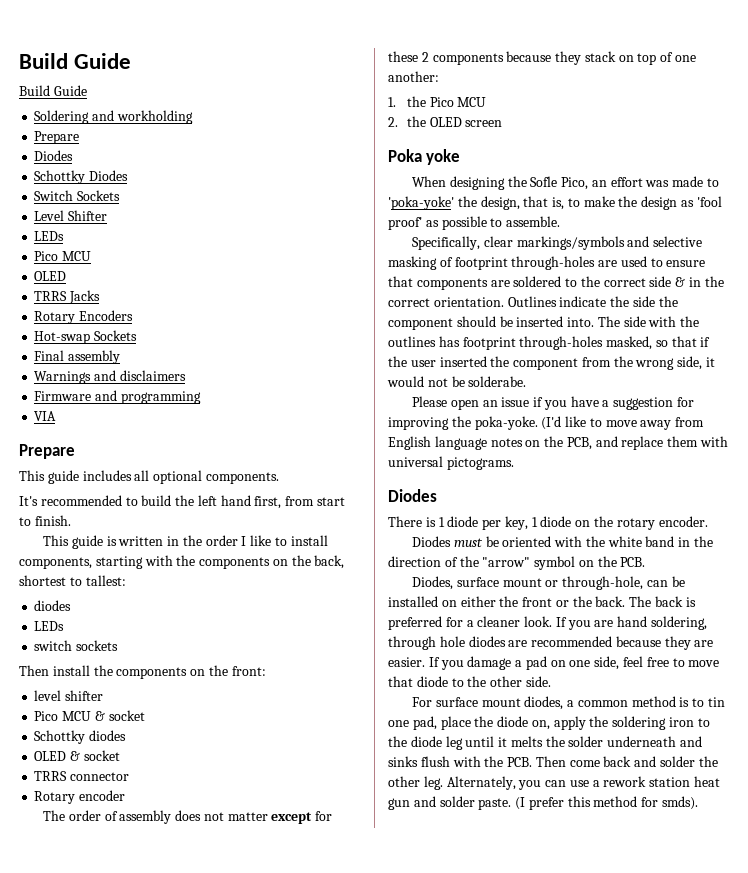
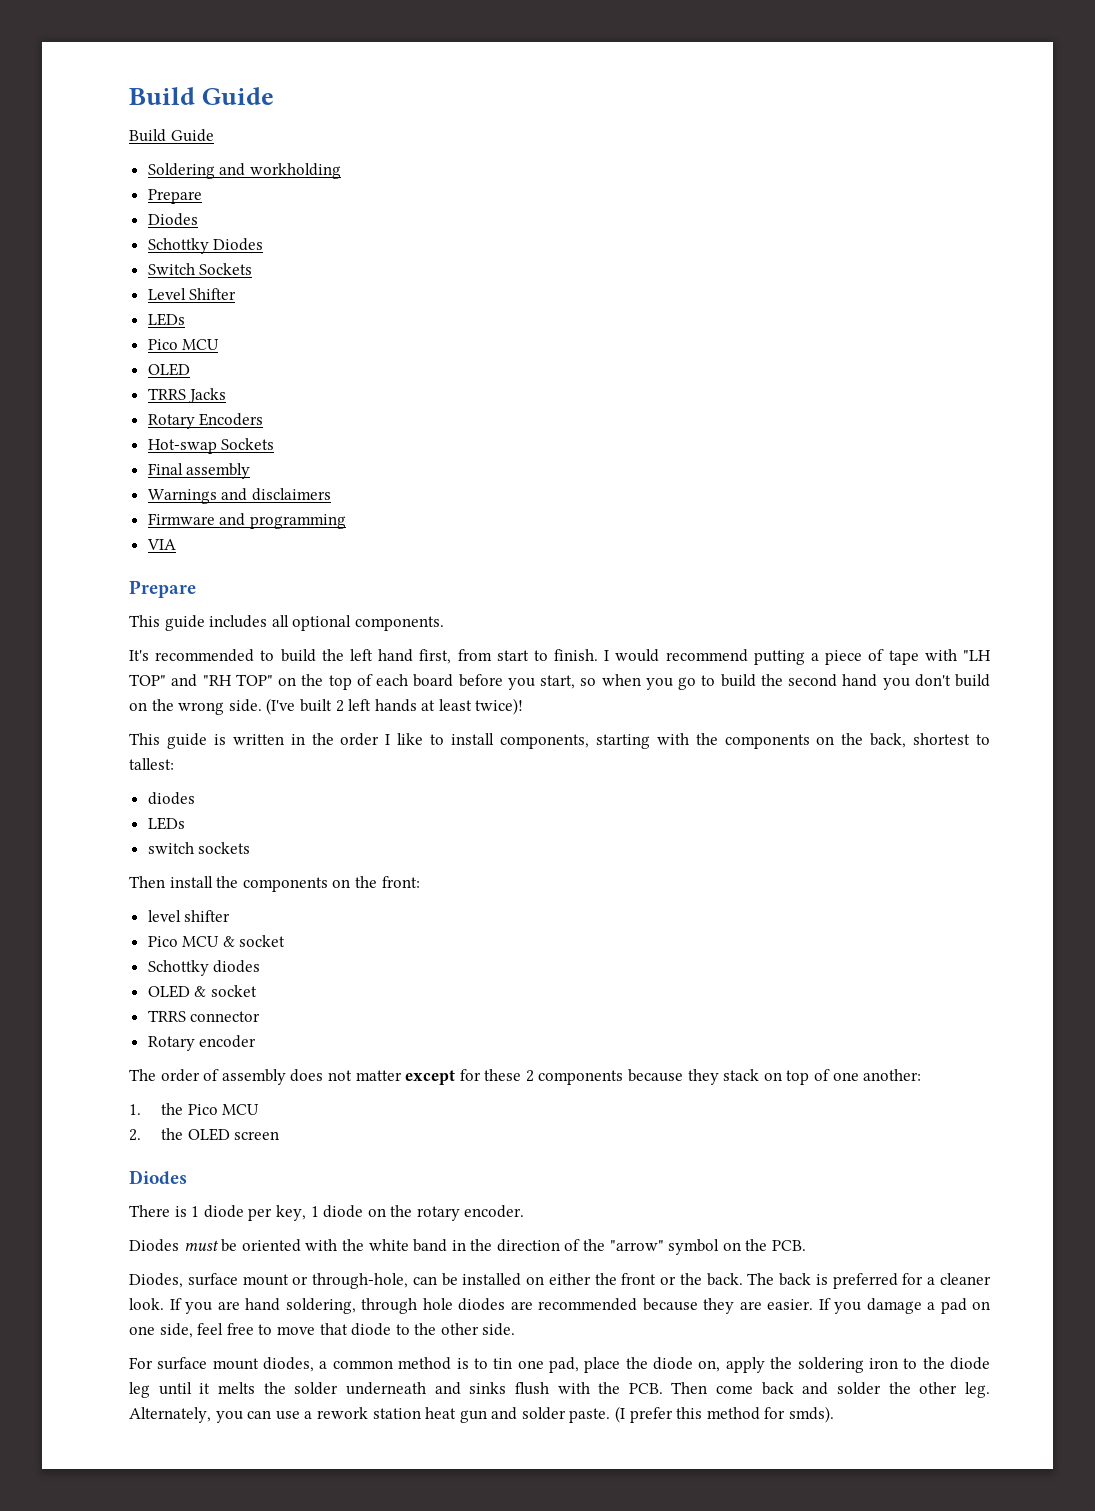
(71, 520) none -> [604,649,991,665] [129,674,990,690] [129,698,524,715] I would recommend putting a piece of tape with "LH TOP" and "RH TOP" on the top of each board before you start, so when you go to build the second hand you don't build on the wrong side. (I've built 2 left hands at least twice)!
[388,149,461,165] [412,176,720,190] [388,196,722,210] [388,216,561,230] [412,236,703,250] [388,256,706,270] [388,276,724,290] [388,296,678,307] [388,316,700,330] [388,336,711,350] [388,356,716,370] [387,376,527,387] [412,396,695,410] [388,416,705,430] [388,436,729,450] [388,456,514,470] // Poka yoke // When designing the Sofle Pico, an effort was made to 'poka-yoke' the design, that is, to make the design as 'fool proof' as possible to assemble. // Specifically, clear markings/symbols and selective masking of footprint through-holes are used to ensure that components are soldered to the correct side & in the correct orientation. Outlines indicate the side the component should be inserted into. The side with the outlines has footprint through-holes masked, so that if the user inserted the component from the wrong side, it would not be solderabe. // Please open an issue if you have a suggestion for improving the poka-yoke. (I'd like to move away from English language notes on the PCB, and replace them with universal pictograms. -> (280, 1135) none

